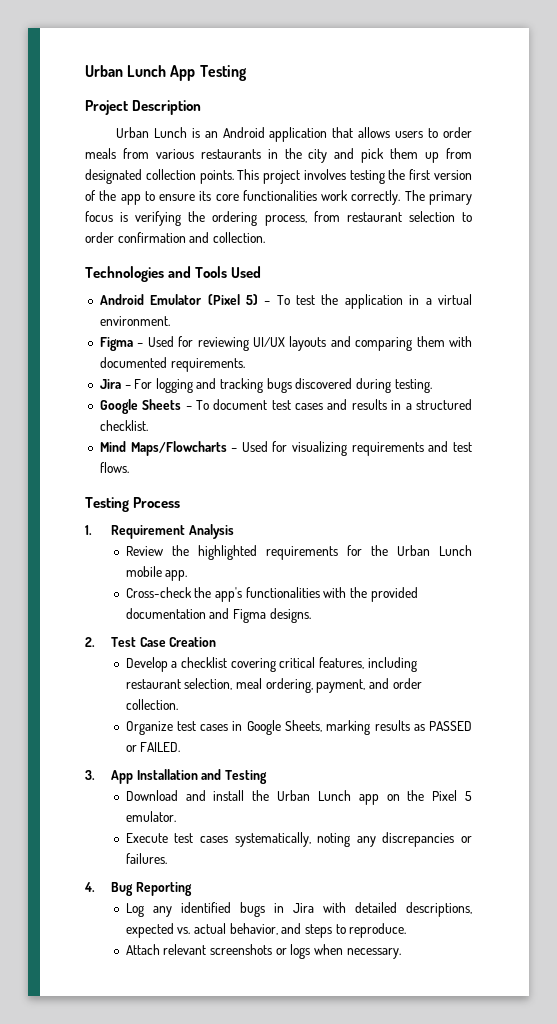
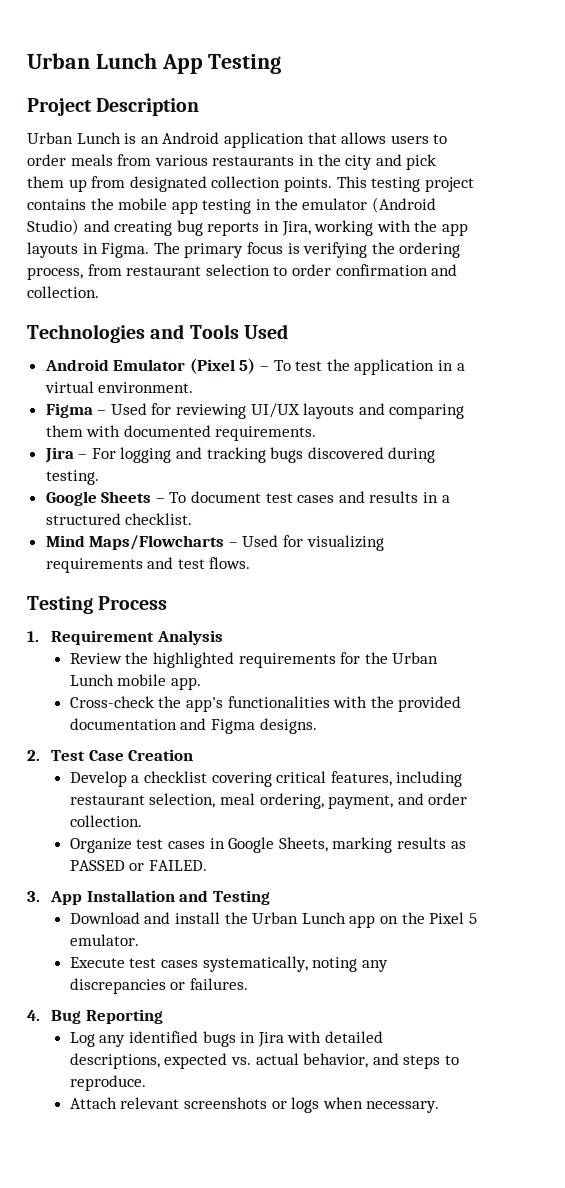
[263,169,472,184] [85,190,401,205] project involves testing the first version of the app to ensure its core functionalities work correctly. -> [371,177,474,192] [27,197,436,214] [27,219,468,236] [27,242,150,258] testing project contains the mobile app testing in the emulator (Android Studio) and creating bug reports in Jira, working with the app layouts in Figma.

